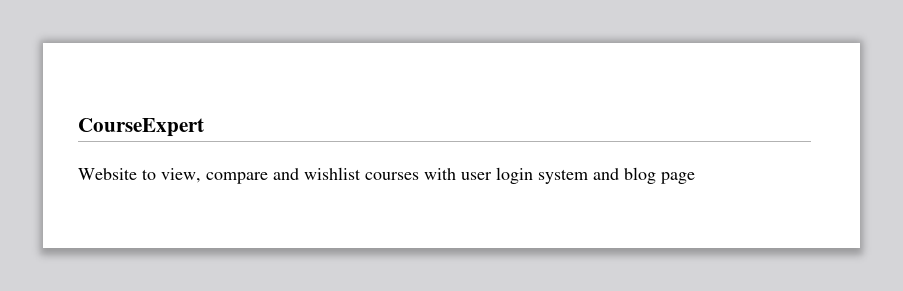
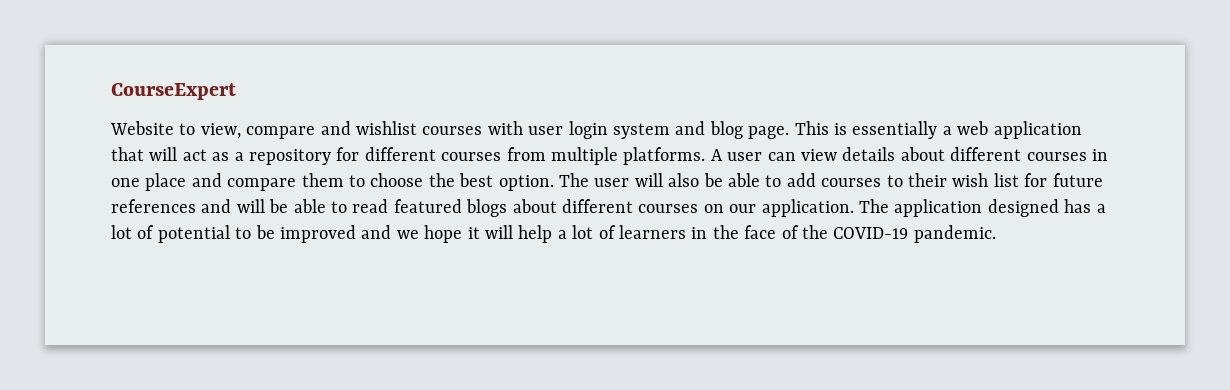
[661,172,695,184] page -> [748,121,1082,139] [111,147,1108,165] [111,173,1103,191] [111,199,1106,217] [111,225,996,243] page. This is essentially a web application that will act as a repository for different courses from multiple platforms. A user can view details about different courses in one place and compare them to choose the best option. The user will also be able to add courses to their wish list for future references and will be able to read featured blogs about different courses on our application. The application designed has a lot of potential to be improved and we hope it will help a lot of learners in the face of the COVID-19 pandemic.

